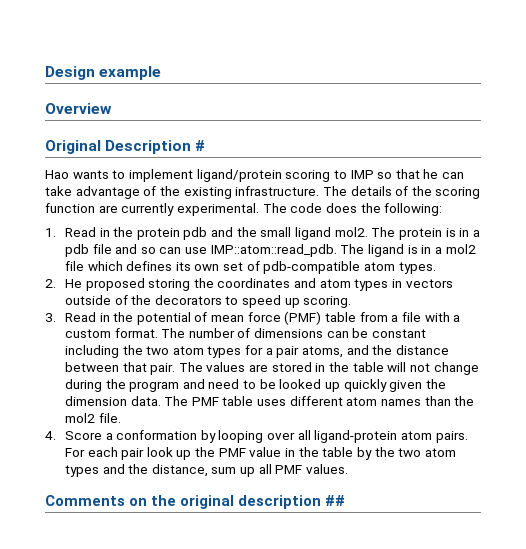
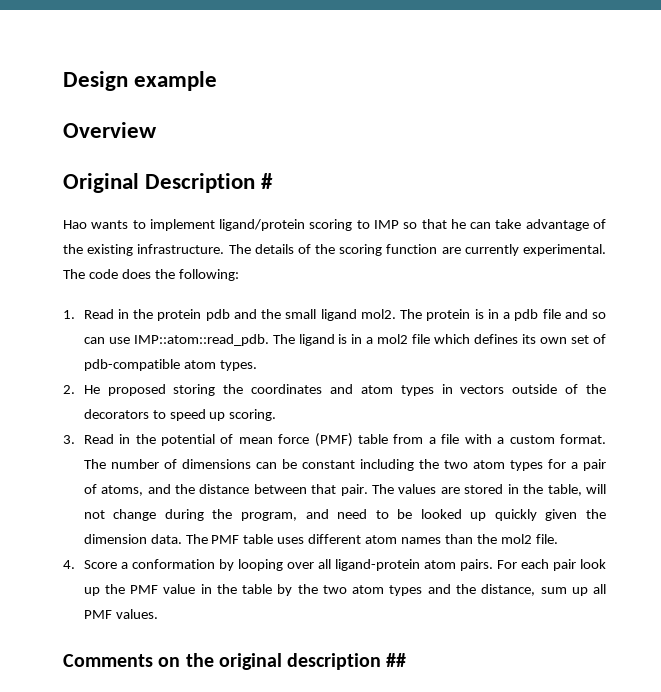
(300, 352) none -> [83,484,97,494] of
[352,362,384,372] table -> [547,484,582,496] table,
[129,381,180,392] program -> [240,512,297,521] program,

